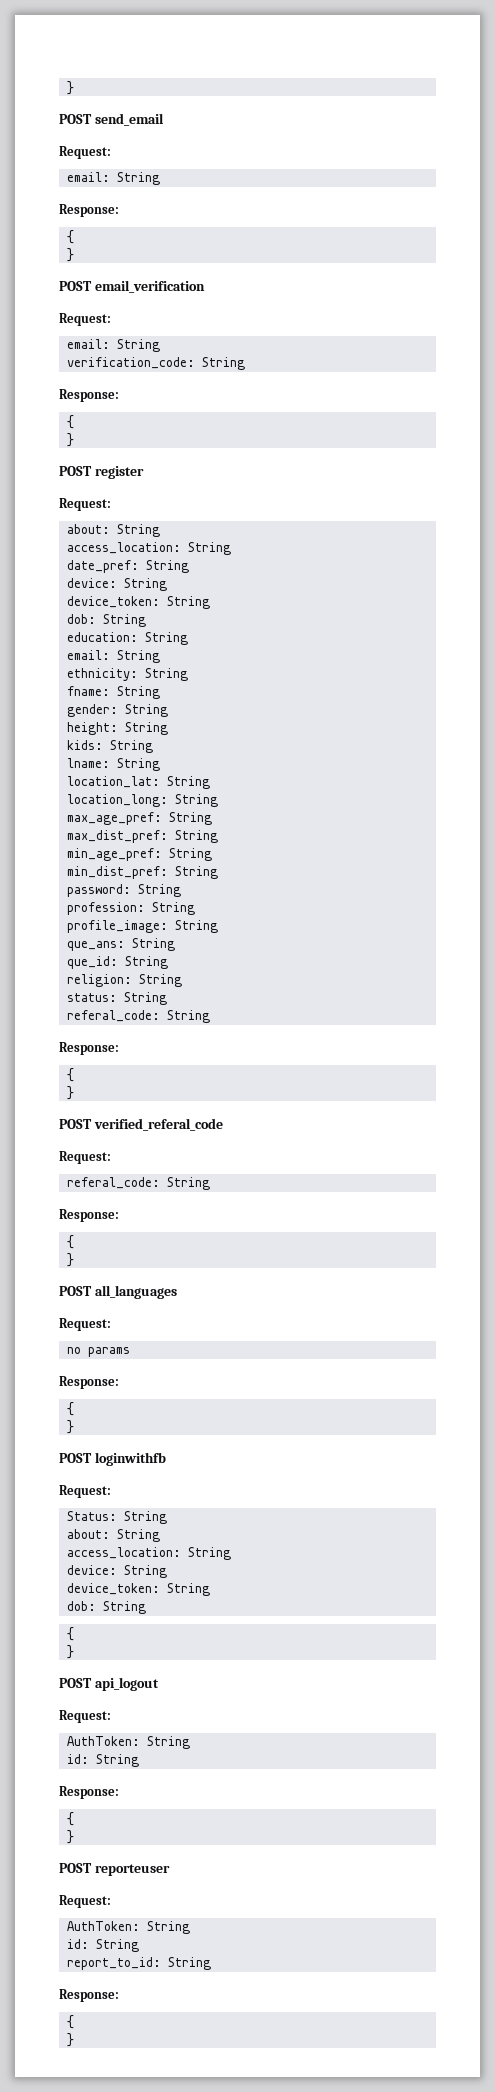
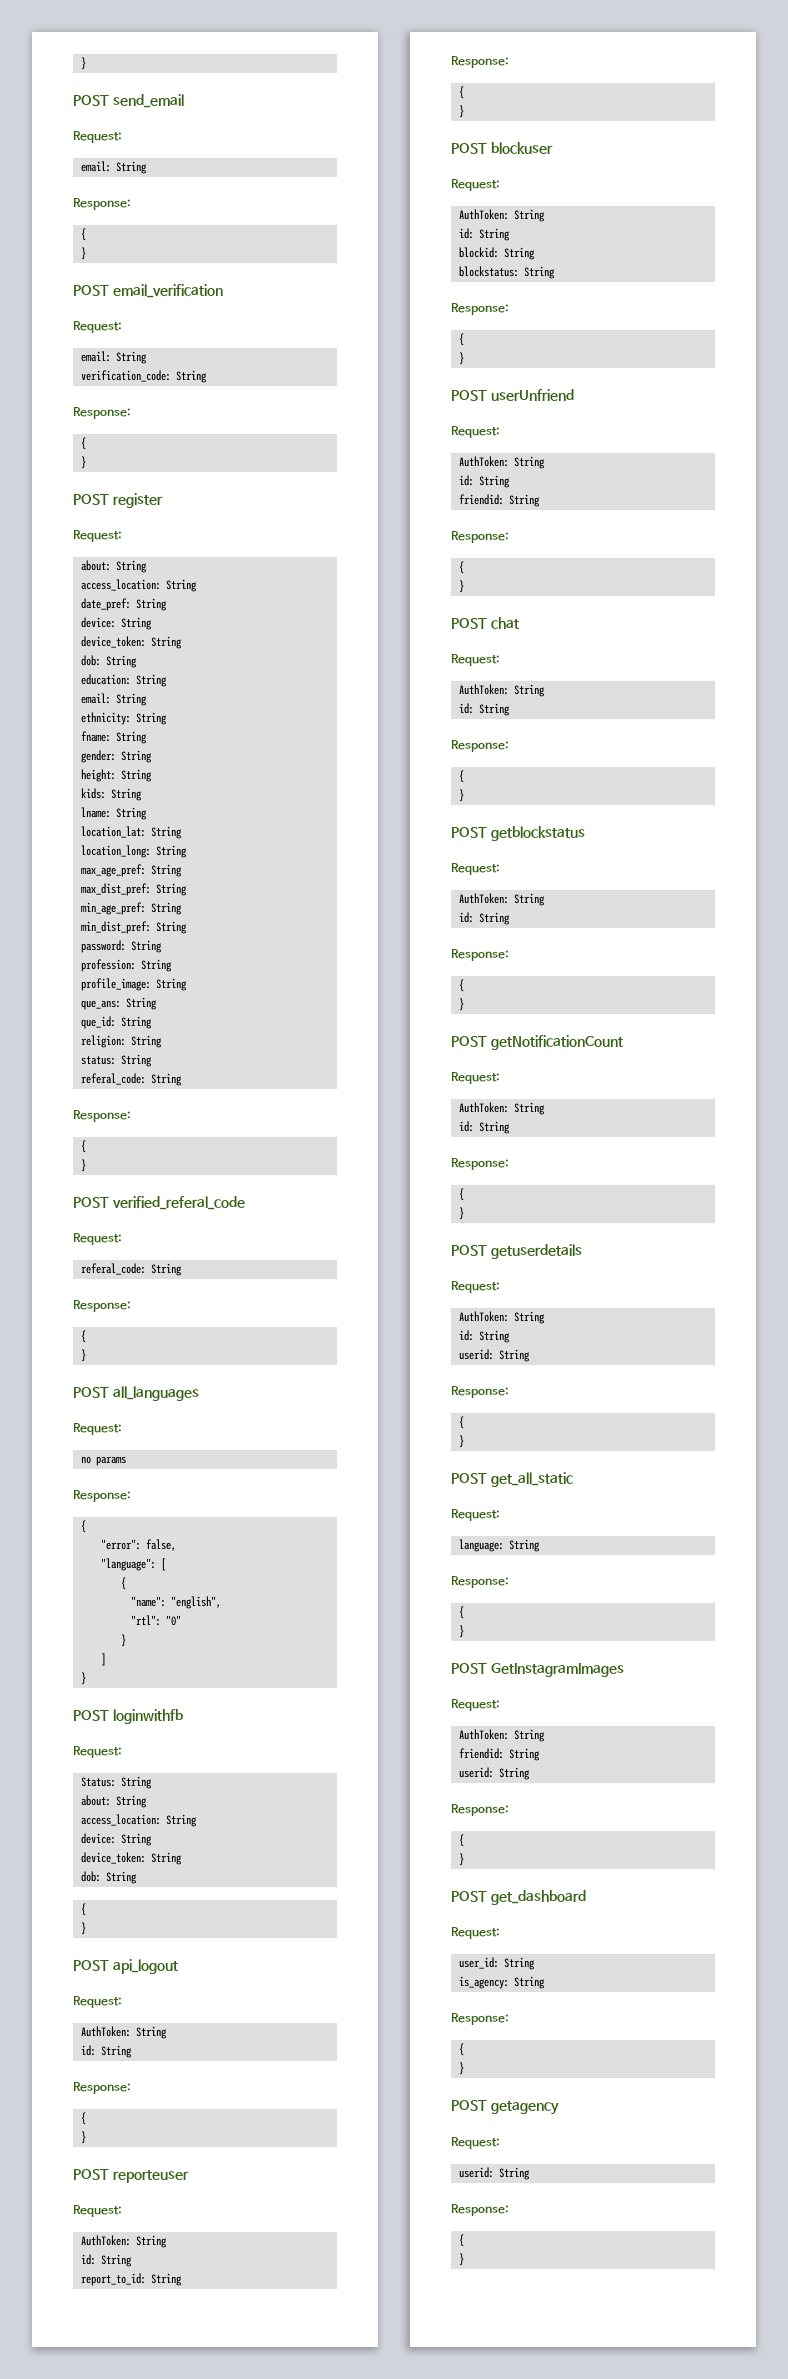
(74, 1409) none -> [100,1539,176,1551] [100,1558,166,1571] [120,1577,126,1590] [130,1596,221,1609] [130,1615,181,1626] [120,1634,126,1647] [100,1653,106,1666] // "error": false, // "language": [ // { // "name": "english", // "rtl": "0" // } // ]
(74, 2040) none -> [451,142,553,154] [451,179,500,191] [458,209,545,222] [458,228,510,241] [458,247,535,260] [458,266,555,279] [451,303,509,315] [458,333,464,346] [458,352,464,365] [451,389,574,401] [451,426,500,438] [458,456,545,469] [458,475,510,488] [458,494,540,507] [451,531,509,543] [458,561,464,574] [458,580,464,593] [451,617,519,629] [451,654,500,666] [458,684,545,697] [458,703,510,716] [451,740,509,752] [458,770,464,783] [458,789,464,802] [451,826,585,841] [451,863,500,875] [458,893,545,906] [458,912,510,925] [451,949,509,961] [458,979,464,992] [458,998,464,1011] [451,1035,623,1050] [451,1072,500,1084] [458,1102,545,1115] [458,1121,510,1134] [451,1158,509,1170] [458,1188,464,1201] [458,1207,464,1220] [451,1244,582,1259] [451,1281,500,1293] [458,1311,545,1324] [458,1330,510,1343] [458,1349,530,1362] [451,1386,509,1398] [458,1416,464,1429] [458,1435,464,1448] [451,1472,573,1487] [451,1509,500,1521] [458,1539,540,1552] [451,1576,509,1588] [458,1606,464,1619] [458,1625,464,1638] [451,1663,624,1677] [451,1699,500,1711] [458,1729,545,1742] [458,1748,540,1761] [458,1767,530,1780] [451,1804,509,1816] [458,1834,464,1847] [458,1853,464,1866] [451,1890,586,1905] [451,1927,500,1939] [458,1957,535,1970] [458,1976,545,1989] [451,2013,509,2025] [458,2043,464,2056] [458,2062,464,2075] [451,2100,559,2115] [451,2137,500,2149] [458,2167,530,2180] [451,2204,509,2216] [458,2234,464,2247] [458,2253,464,2266] // POST blockuser // Request: // AuthToken: String // id: String // blockid: String // blockstatus: String // Response: // { // } // POST userUnfriend // Request: // AuthToken: String // id: String // friendid: String // Response: // { // } // POST chat // Request: // AuthToken: String // id: String // Response: // { // } // POST getblockstatus // Request: // AuthToken: String // id: String // Response: // { // } // POST getNotificationCount // Request: // AuthToken: String // id: String // Response: // { // } // POST getuserdetails // Request: // AuthToken: String // id: String // userid: String // Response: // { // } // POST get_all_static // Request: // language: String // Response: // { // } // POST GetInstagramImages // Request: // AuthToken: String // friendid: String // userid: String // Response: // { // } // POST get_dashboard // Request: // user_id: String // is_agency: String // Response: // { // } // POST getagency // Request: // userid: String // Response: // { // }

